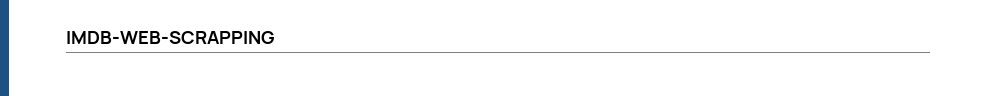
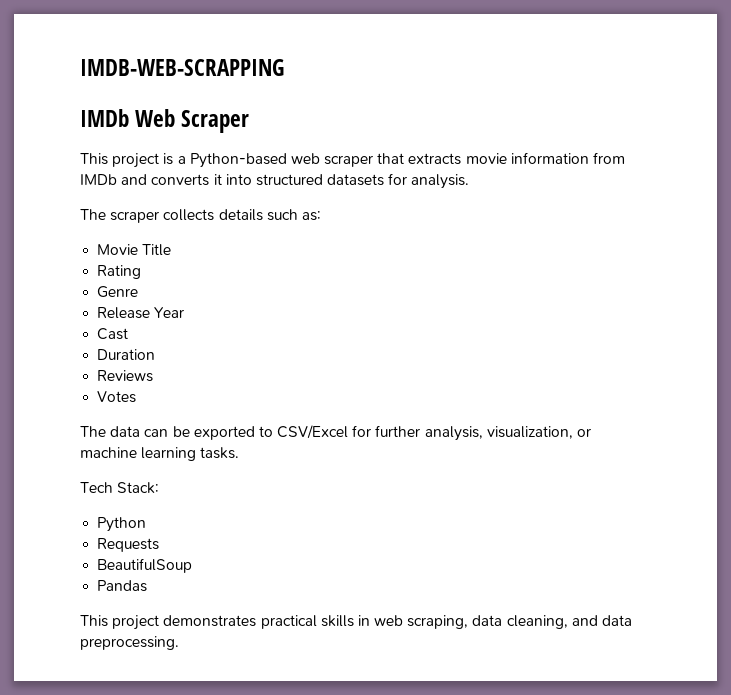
(275, 37) none -> [80,109,250,133] [80,152,626,168] [80,173,470,189] [80,209,321,223] [97,244,172,256] [97,265,142,279] [97,286,139,298] [97,307,185,319] [97,328,129,340] [97,349,156,360] [97,370,154,382] [97,391,137,403] [80,425,592,441] [80,447,240,461] [80,482,160,494] [97,517,147,532] [97,538,160,552] [97,558,193,573] [97,580,148,592] [80,615,633,630] [80,636,179,650] // IMDb Web Scraper // This project is a Python-based web scraper that extracts movie information from IMDb and converts it into structured datasets for analysis. // The scraper collects details such as: // Movie Title // Rating // Genre // Release Year // Cast // Duration // Reviews // Votes // The data can be exported to CSV/Excel for further analysis, visualization, or machine learning tasks. // Tech Stack: // Python // Requests // BeautifulSoup // Pandas // This project demonstrates practical skills in web scraping, data cleaning, and data preprocessing.

